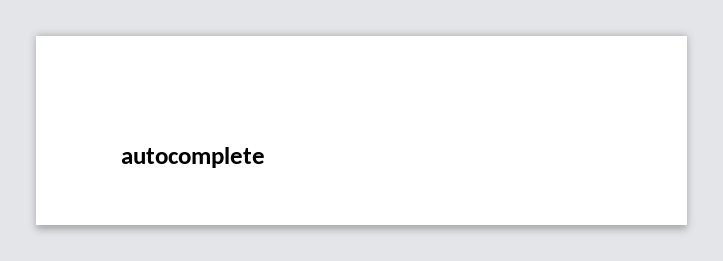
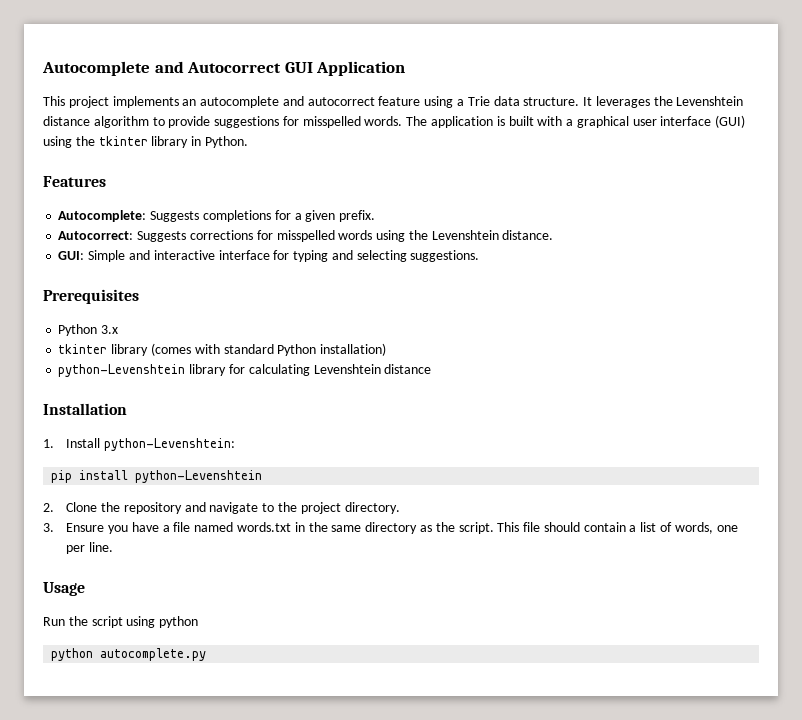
[121,147,265,168] autocomplete -> [42,61,406,76] [43,96,744,108] [43,115,746,128] [43,136,248,148] [43,176,106,187] [58,210,376,222] [58,230,554,242] [58,250,480,262] [43,289,139,304] [58,324,119,336] [58,343,387,356] [58,364,432,377] [43,403,127,415] [43,438,236,451] [51,470,263,483] [43,502,400,514] [43,522,738,534] [66,542,114,554] [43,582,85,596] [43,616,199,628] [51,648,207,661] Autocomplete and Autocorrect GUI Application // This project implements an autocomplete and autocorrect feature using a Trie data structure. It leverages the Levenshtein distance algorithm to provide suggestions for misspelled words. The application is built with a graphical user interface (GUI) using the tkinter library in Python. // Features // Autocomplete: Suggests completions for a given prefix. // Autocorrect: Suggests corrections for misspelled words using the Levenshtein distance. // GUI: Simple and interactive interface for typing and selecting suggestions. // Prerequisites // Python 3.x // tkinter library (comes with standard Python installation) // python-Levenshtein library for calculating Levenshtein distance // Installation // 1. Install python-Levenshtein: // pip install python-Levenshtein // 2. Clone the repository and navigate to the project directory. // 3. Ensure you have a file named words.txt in the same directory as the script. This file should contain a list of words, one per line. // Usage // Run the script using python // python autocomplete.py

